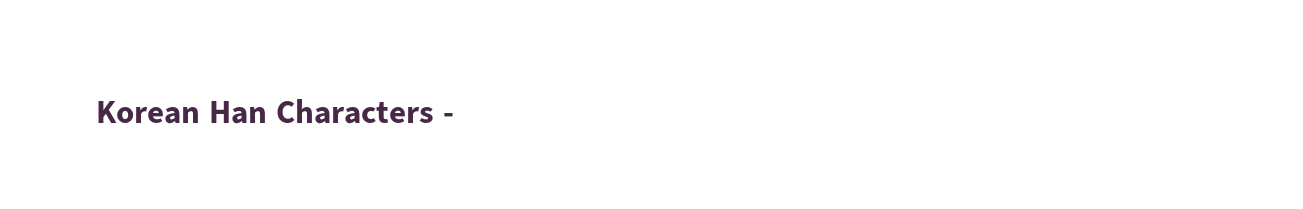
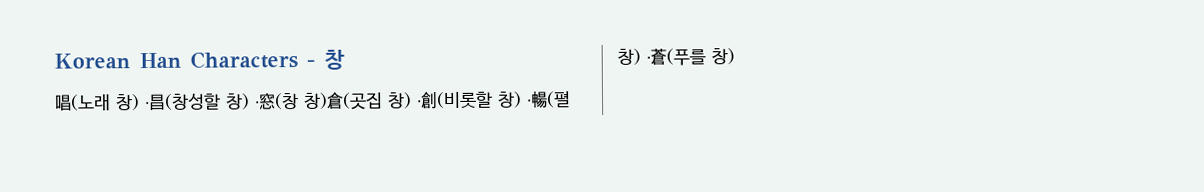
(454, 118) none -> [324,49,345,70] [54,91,571,112] [617,48,735,66] 창 // 唱(노래 창) ·昌(창성할 창) ·窓(창 창)倉(곳집 창) ·創(비롯할 창) ·暢(펼 창) ·蒼(푸를 창)

